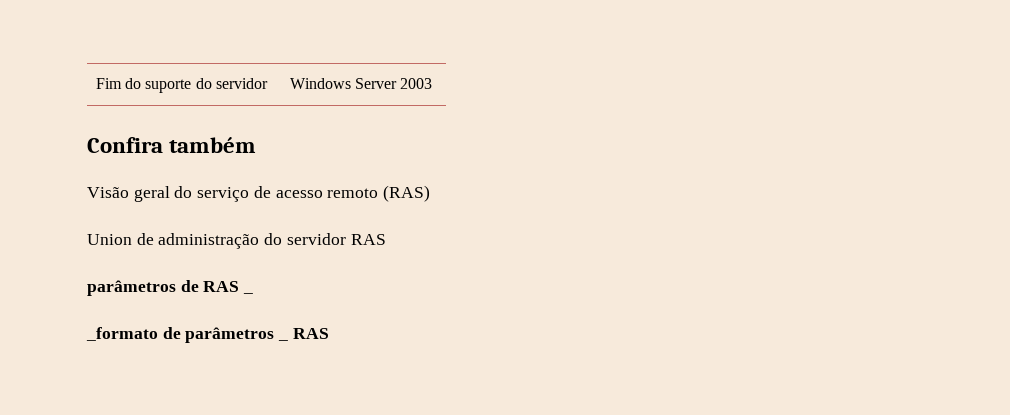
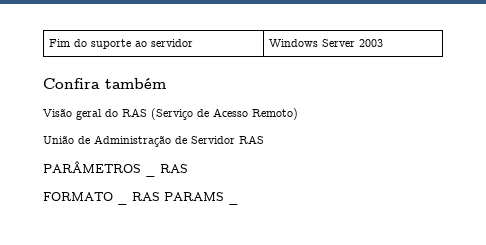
[195,78,212,89] do -> [135,41,148,47] ao
[197,185,431,202] [87,233,386,249] [87,280,240,296] [243,292,254,294] [86,327,289,343] [292,328,329,339] serviço de acesso remoto (RAS) // Union de administração do servidor RAS // parâmetros de RAS _ // _formato de parâmetros _ RAS -> [122,108,298,120] [43,135,264,147] [43,161,141,173] [145,173,156,177] [160,164,188,173] [43,192,113,201] [117,201,128,205] [132,192,224,201] [228,201,239,205] RAS (Serviço de Acesso Remoto) // União de Administração de Servidor RAS // PARÂMETROS _ RAS // FORMATO _ RAS PARAMS _

